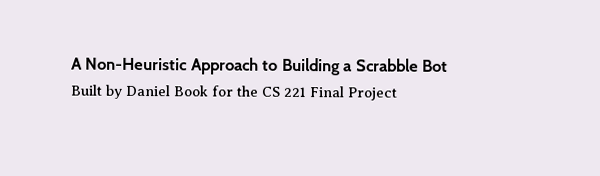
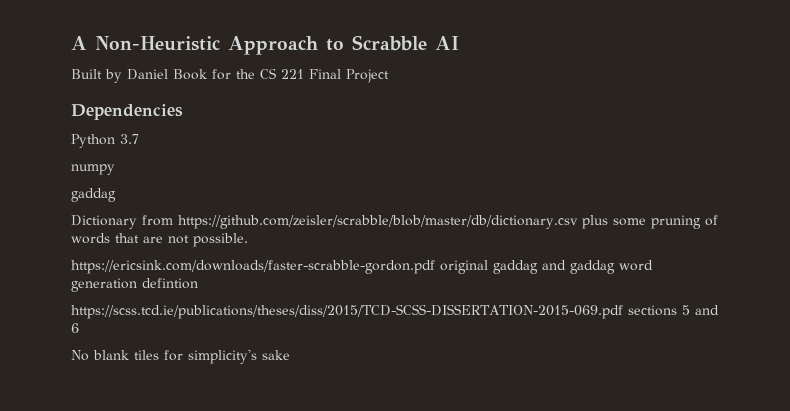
[281,57,449,76] Building a Scrabble Bot -> [352,35,459,51] Scrabble AI
(398, 94) none -> [71,104,183,120] [71,134,139,148] [71,164,115,175] [71,188,116,202] [71,215,718,229] [71,233,248,247] [71,260,653,274] [71,278,198,292] [71,304,719,319] [71,323,79,333] [71,349,290,364] // Dependencies // Python 3.7 // numpy // gaddag // Dictionary from https://github.com/zeisler/scrabble/blob/master/db/dictionary.csv plus some pruning of words that are not possible. // https://ericsink.com/downloads/faster-scrabble-gordon.pdf original gaddag and gaddag word generation defintion // https://scss.tcd.ie/publications/theses/diss/2015/TCD-SCSS-DISSERTATION-2015-069.pdf sections 5 and 6 // No blank tiles for simplicity's sake

